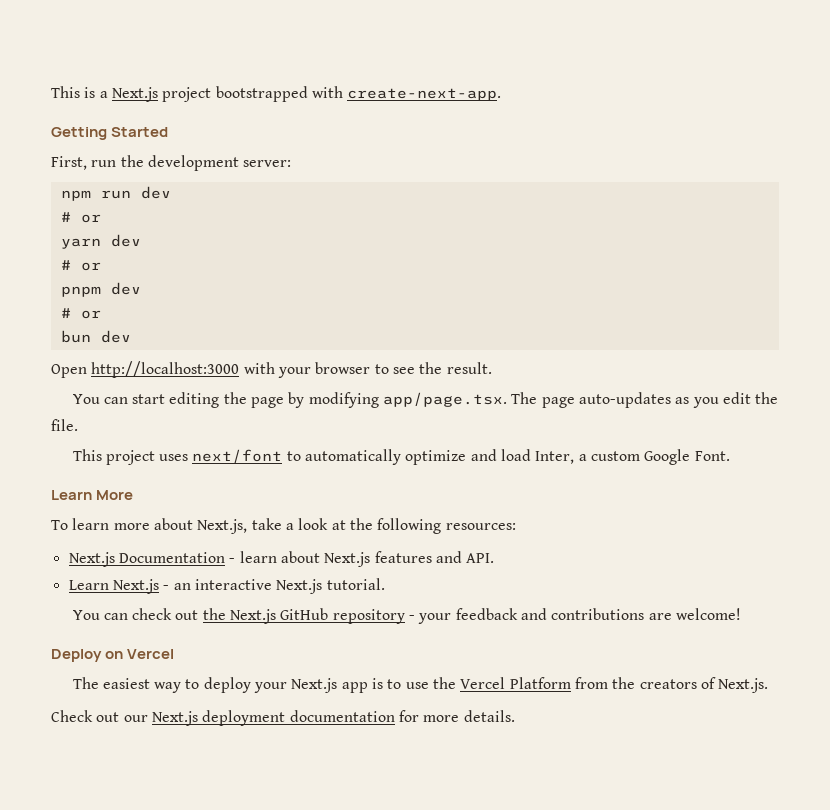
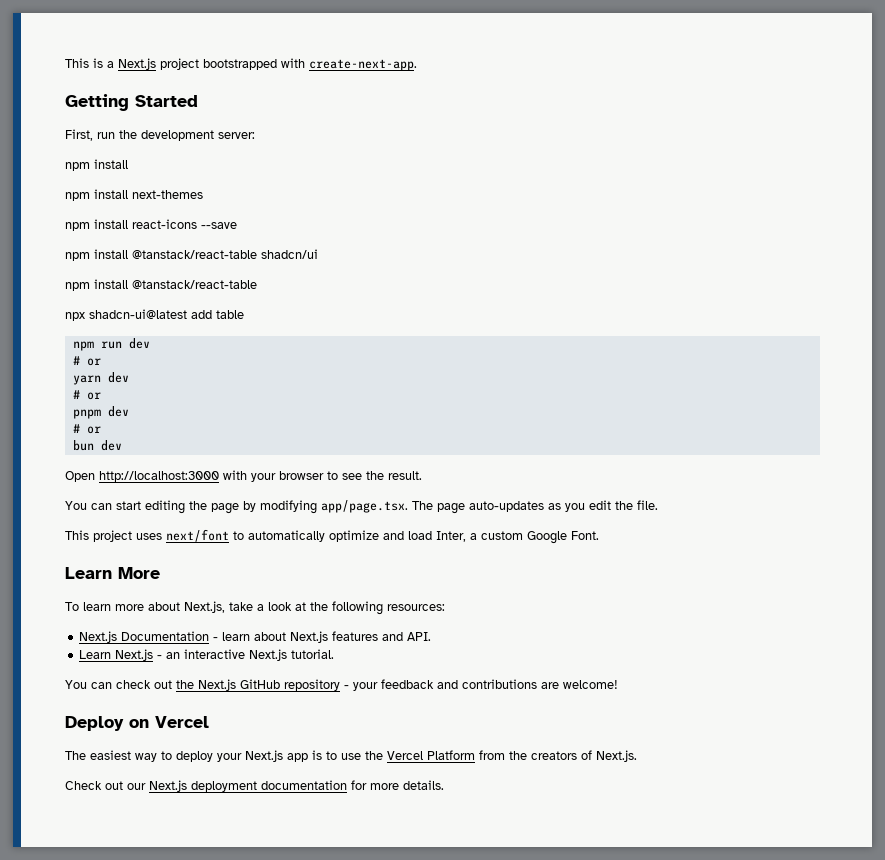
(292, 163) none -> [65,159,128,171] [65,189,203,201] [65,219,237,231] [65,249,318,261] [65,279,257,291] [65,309,244,321] // npm install // npm install next-themes // npm install react-icons --save // npm install @tanstack/react-table shadcn/ui // npm install @tanstack/react-table // npx shadcn-ui@latest add table

